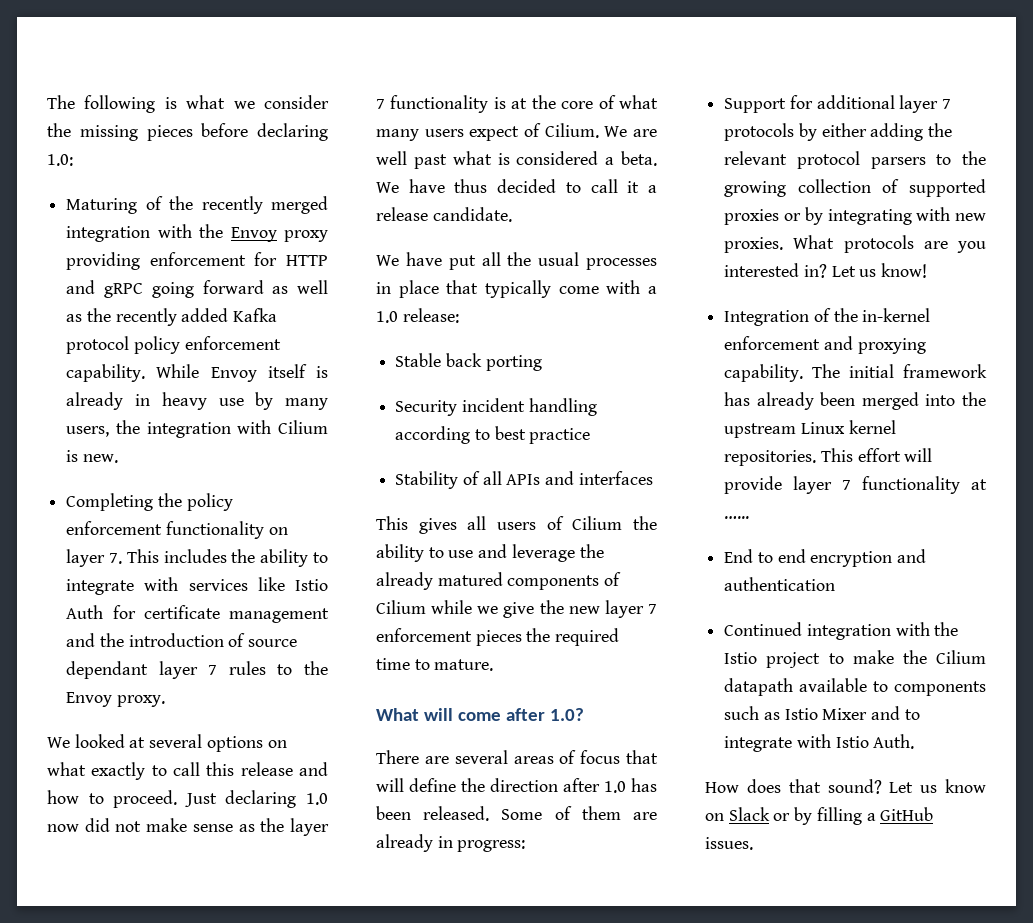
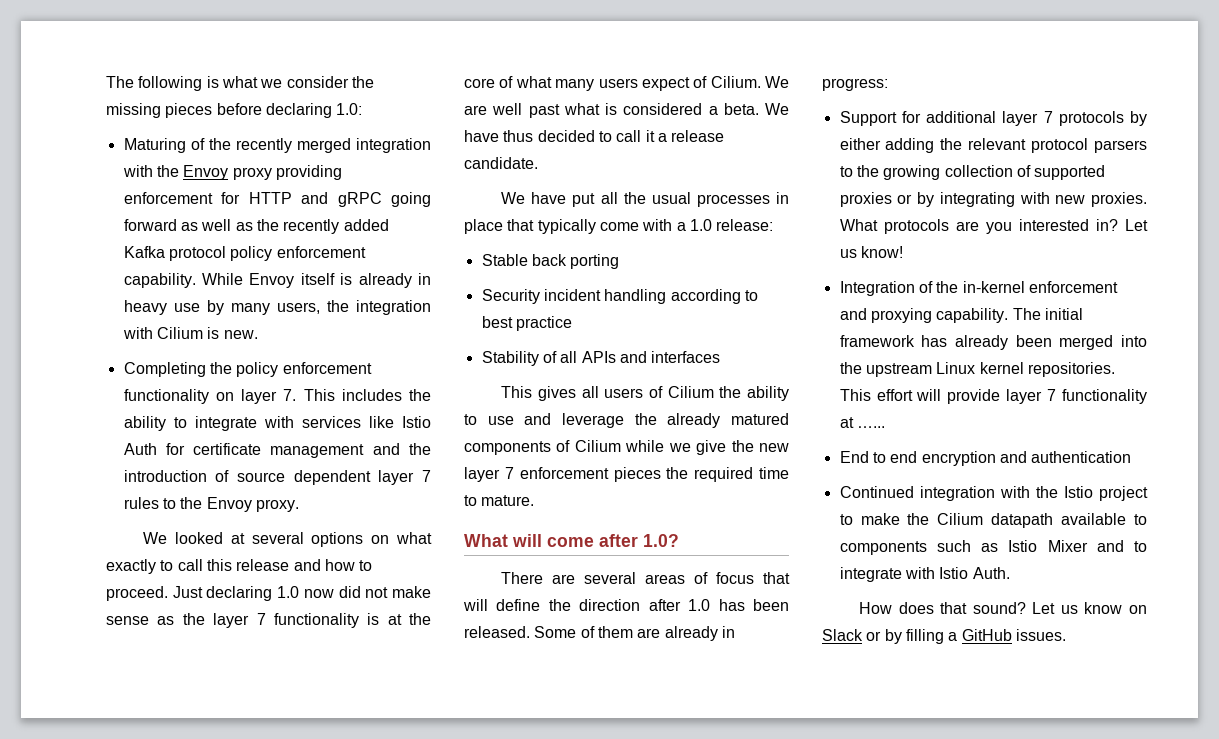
[66,661,149,679] dependant -> [293,470,371,485] dependent

